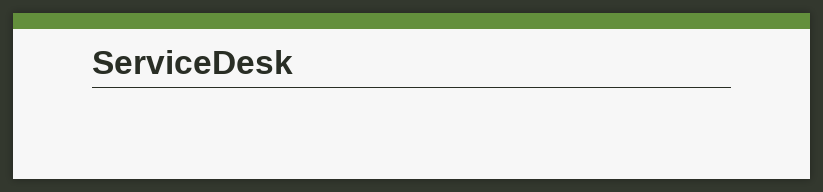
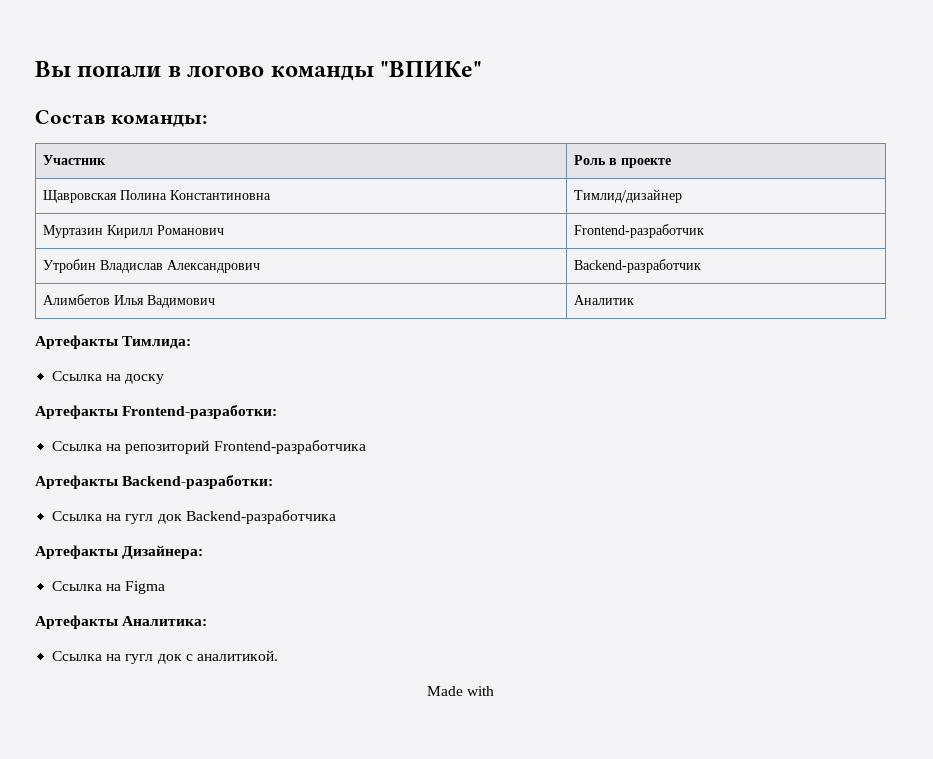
[92,50,293,74] ServiceDesk -> [35,61,483,81] [35,110,207,127] [43,155,107,165] [574,155,672,168] [43,190,272,203] [574,189,683,203] [43,225,225,238] [574,224,705,238] [43,259,261,273] [574,259,702,273] [43,294,216,308] [574,295,635,305] [35,335,192,349] [52,371,165,384] [35,405,278,419] [52,440,366,454] [35,475,274,489] [52,510,336,524] [35,545,204,559] [52,581,166,594] [35,615,208,629] [52,650,278,664] [426,686,495,696] Вы попали в логово команды "ВПИКе" // Состав команды: // Участник | Роль в проекте // Щавровская Полина Константиновна | Тимлид/дизайнер // Муртазин Кирилл Романович | Frontend-разработчик // Утробин Владислав Александрович | Backend-разработчик // Алимбетов Илья Вадимович | Аналитик // Артефакты Тимлида: // Ссылка на доску // Артефакты Frontend-разработки: // Ссылка на репозиторий Frontend-разработчика // Артефакты Backend-разработки: // Ссылка на гугл док Backend-разработчика // Артефакты Дизайнера: // Ссылка на Figma // Артефакты Аналитика: // Ссылка на гугл док с аналитикой. // Made with

